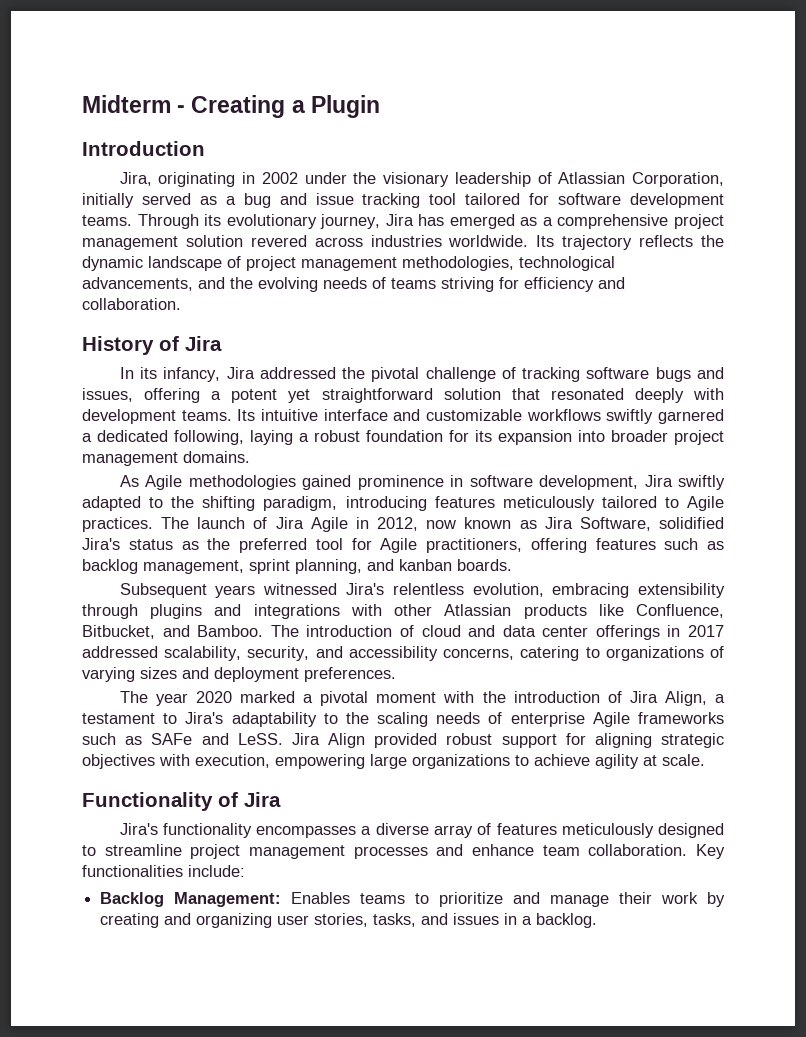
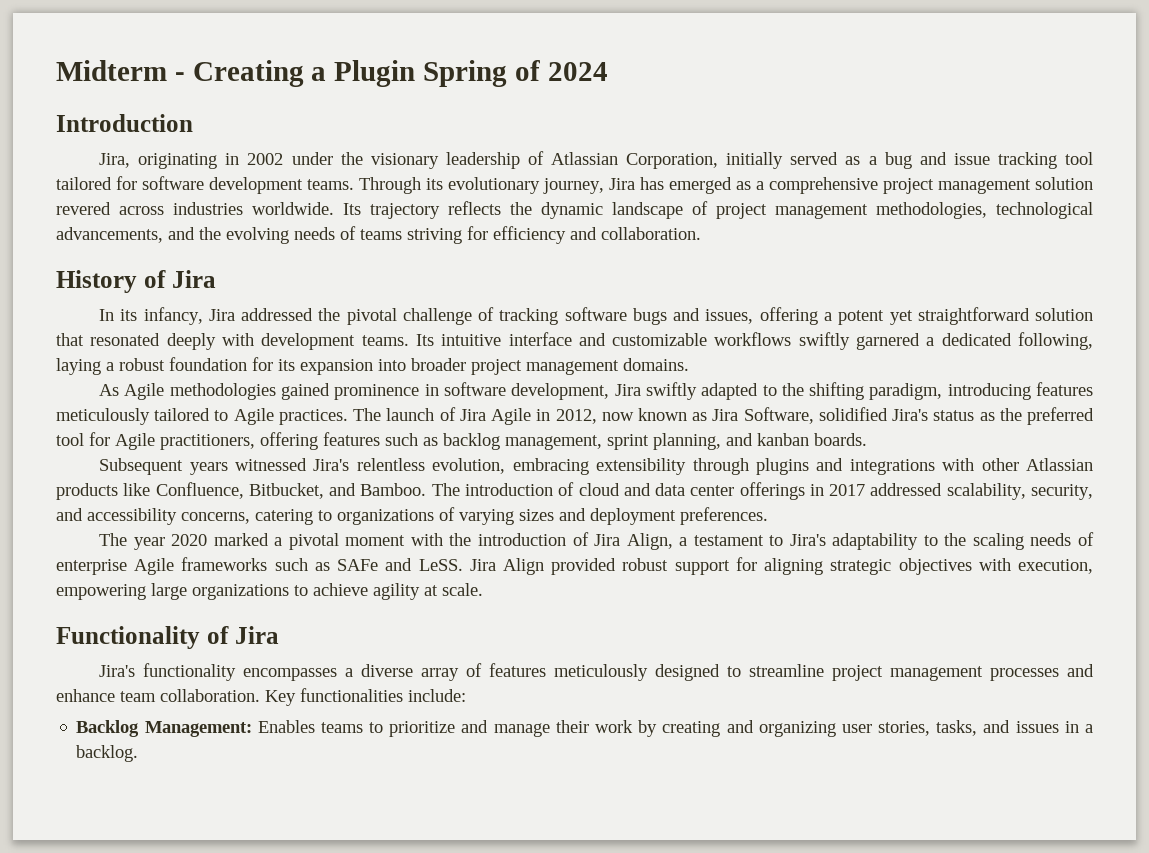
(380, 106) none -> [423,60,608,87] Spring of 2024

